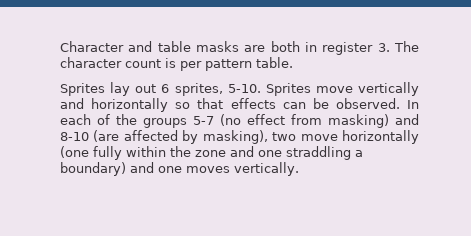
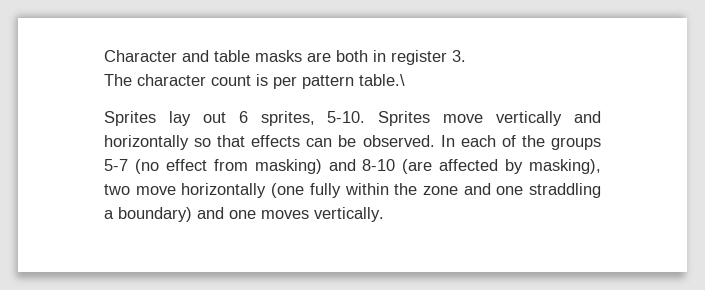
(390, 47) none -> (466, 56) //
[256,57,293,68] table. -> [359,74,405,86] table.\

